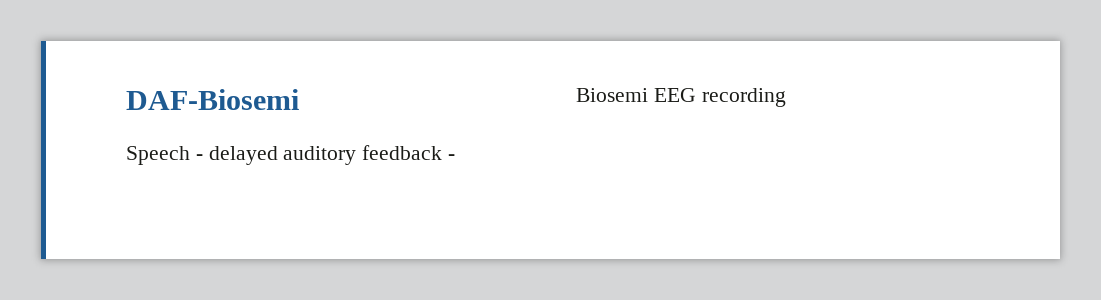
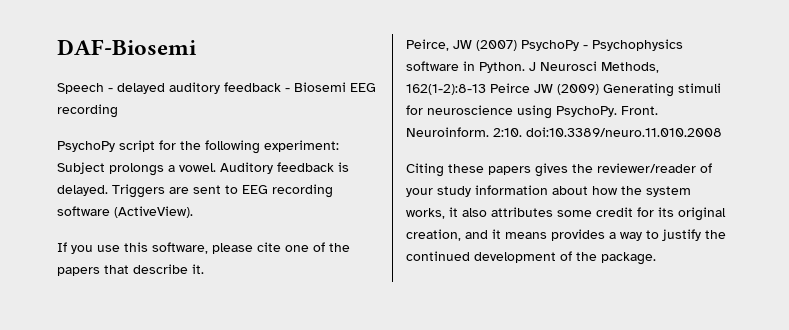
(786, 97) none -> [57,140,339,154] [57,162,349,176] [57,184,333,198] [57,206,193,218] [57,242,350,254] [57,264,204,276] [406,39,683,51] [406,61,659,73] [406,83,721,97] [406,105,658,119] [406,127,722,137] [406,163,712,177] [406,185,691,197] [406,207,726,221] [406,229,726,241] [406,251,656,265] // PsychoPy script for the following experiment: Subject prolongs a vowel. Auditory feedback is delayed. Triggers are sent to EEG recording software (ActiveView). // If you use this software, please cite one of the papers that describe it. // Peirce, JW (2007) PsychoPy - Psychophysics software in Python. J Neurosci Methods, 162(1-2):8-13 Peirce JW (2009) Generating stimuli for neuroscience using PsychoPy. Front. Neuroinform. 2:10. doi:10.3389/neuro.11.010.2008 // Citing these papers gives the reviewer/reader of your study information about how the system works, it also attributes some credit for its original creation, and it means provides a way to justify the continued development of the package.

